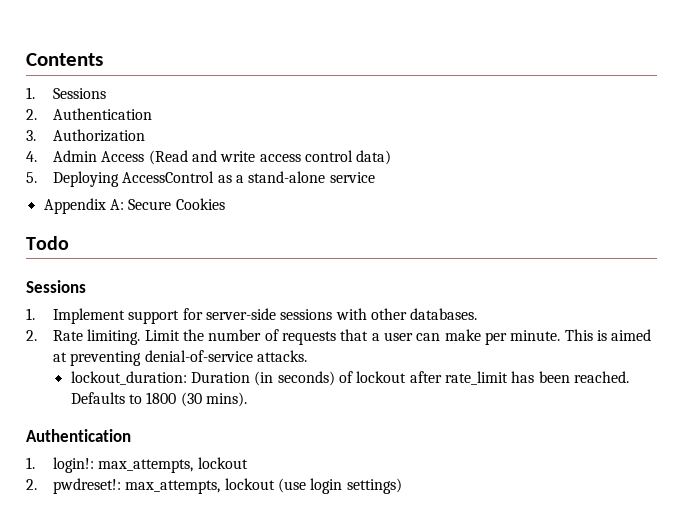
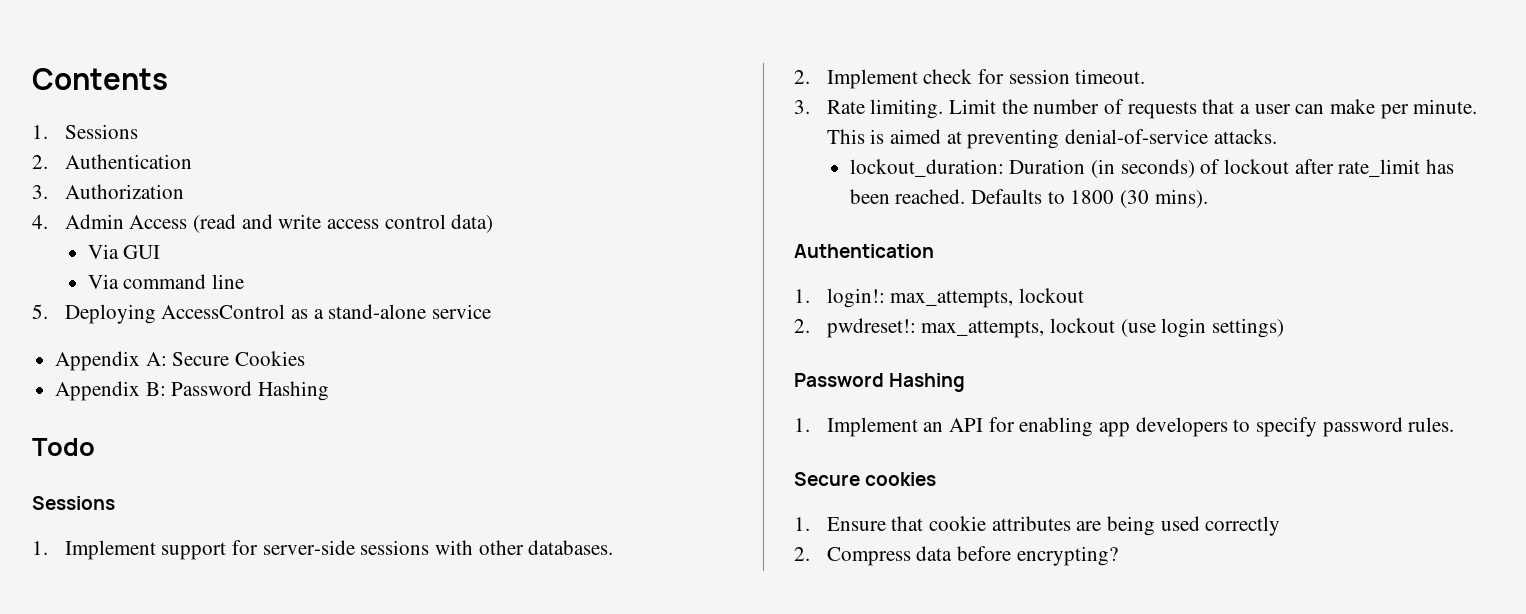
[148,150,188,165] (Read -> [192,214,236,233] (read
(392, 157) none -> [87,244,161,259] [87,274,245,289] // Via GUI // Via command line
(225, 204) none -> [55,381,330,401] // Appendix B: Password Hashing
(37, 335) none -> [826,69,1146,89] [794,100,810,114] Implement check for session timeout. // 3.
(402, 486) none -> [794,373,966,392] [794,417,1455,437] [794,472,937,486] [794,516,1281,536] [794,546,1118,566] // Password Hashing // 1. Implement an API for enabling app developers to specify password rules. // Secure cookies // 1. Ensure that cookie attributes are being used correctly // 2. Compress data before encrypting?

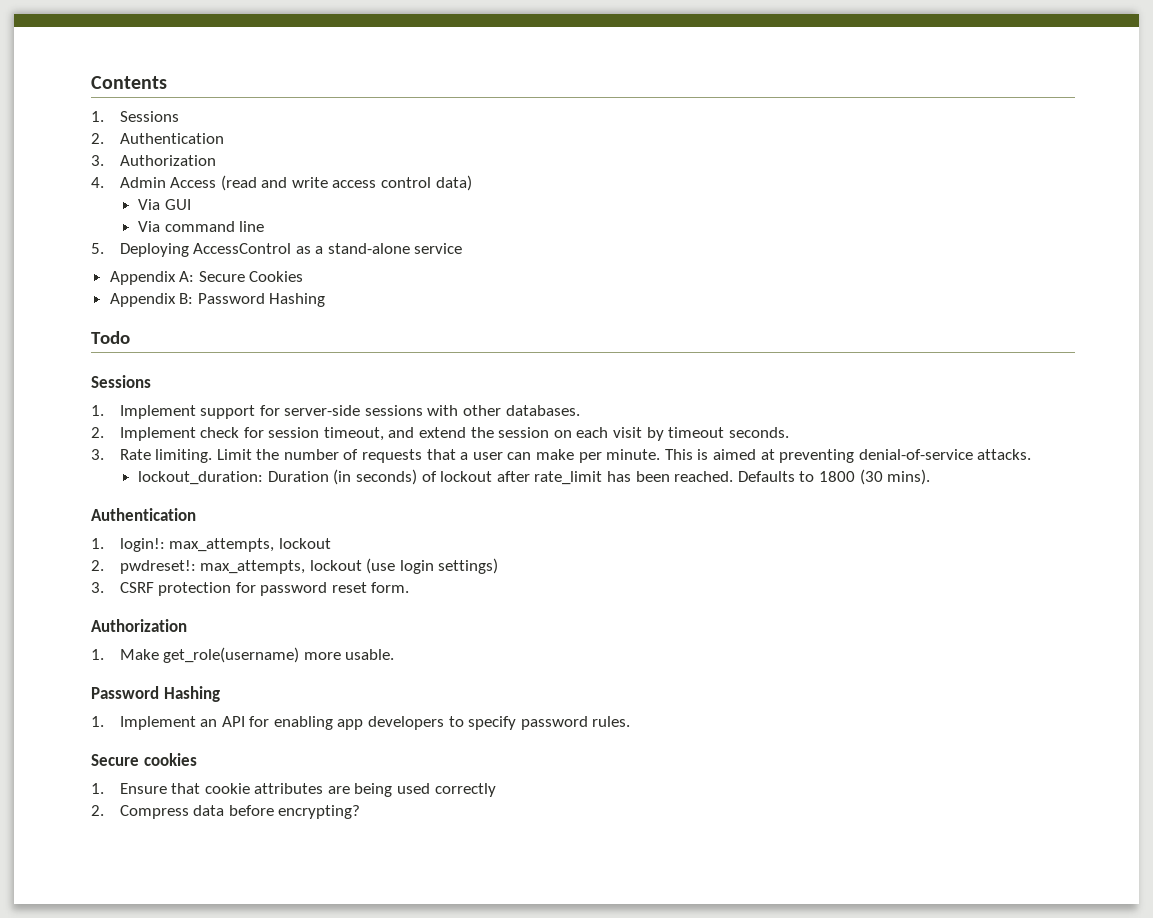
[1075,69,1146,84] timeout. -> [323,427,789,441] timeout, and extend the session on each visit by timeout seconds.
(1284, 328) none -> [91,582,410,596] [91,619,187,632] [91,647,395,663] // 3. CSRF protection for password reset form. // Authorization // 1. Make get_role(username) more usable.

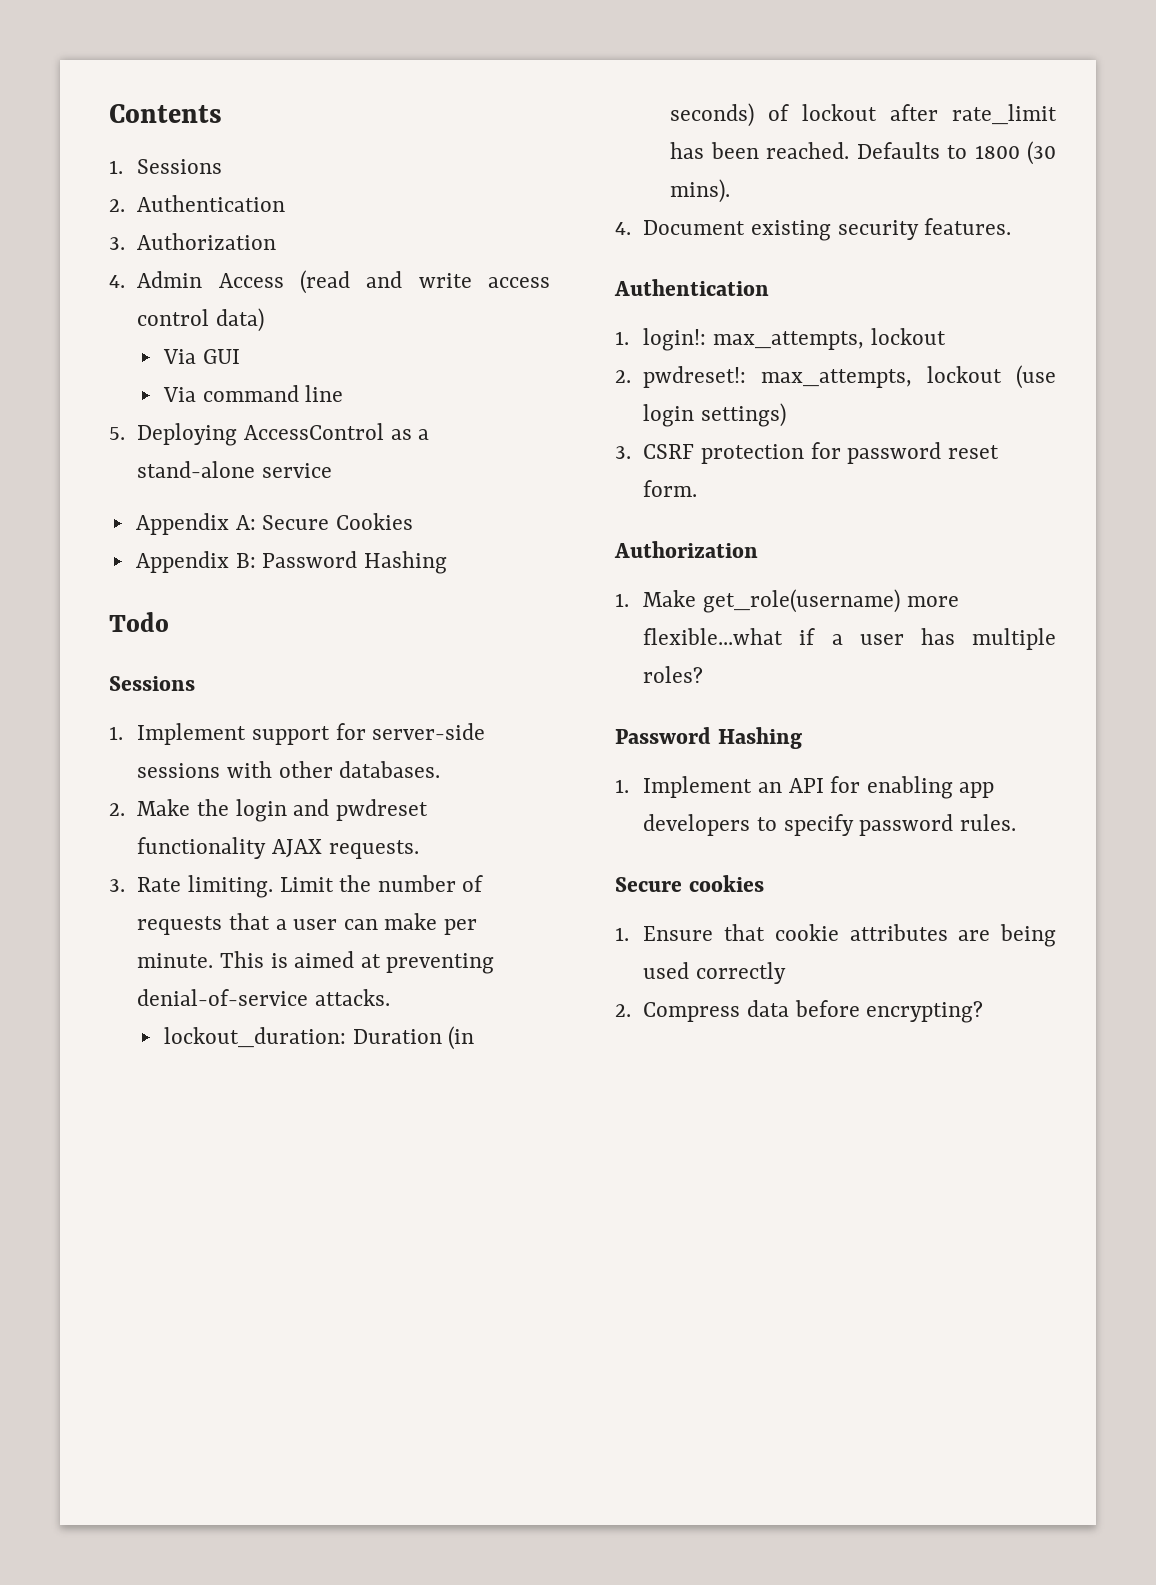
[119,427,789,441] Implement check for session timeout, and extend the session on each visit by timeout seconds. -> [137,799,428,822] [137,837,419,859] Make the login and pwdreset functionality AJAX requests.
(931, 477) none -> [615,218,1012,241] // 4. Document existing security features.
[345,649,395,660] usable. -> [643,628,1056,650] [643,666,704,683] flexible...what if a user has multiple roles?

